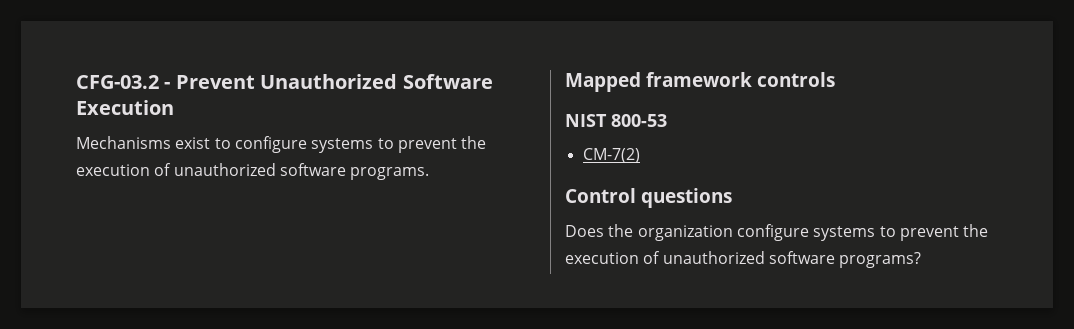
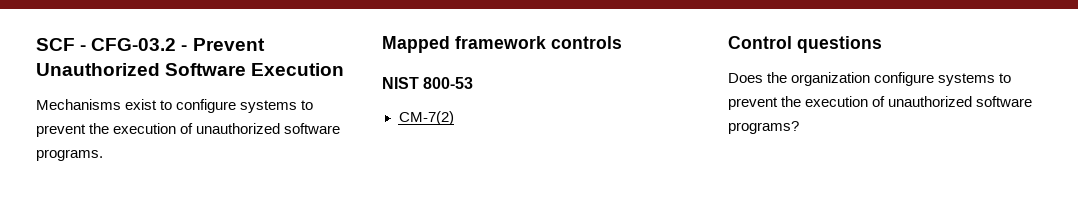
(76, 82) none -> [36,38,87,51] SCF -

